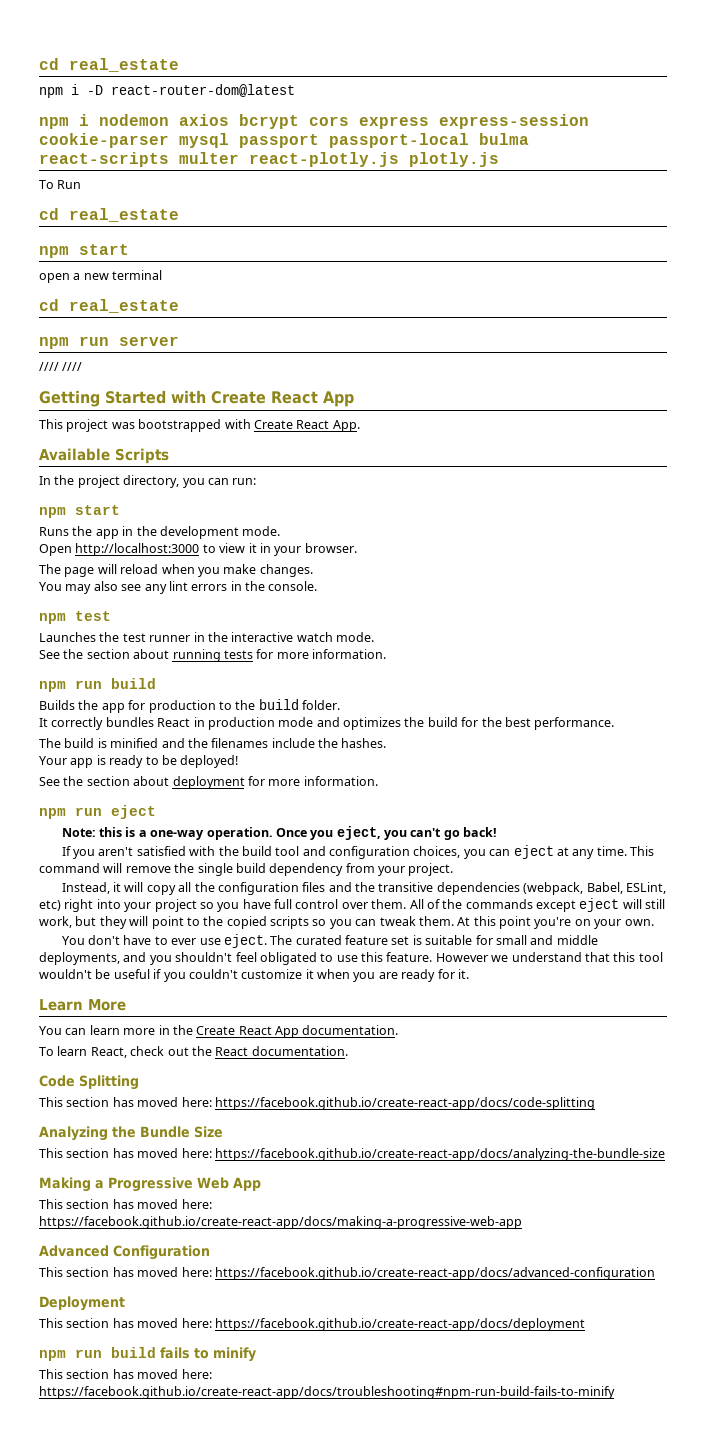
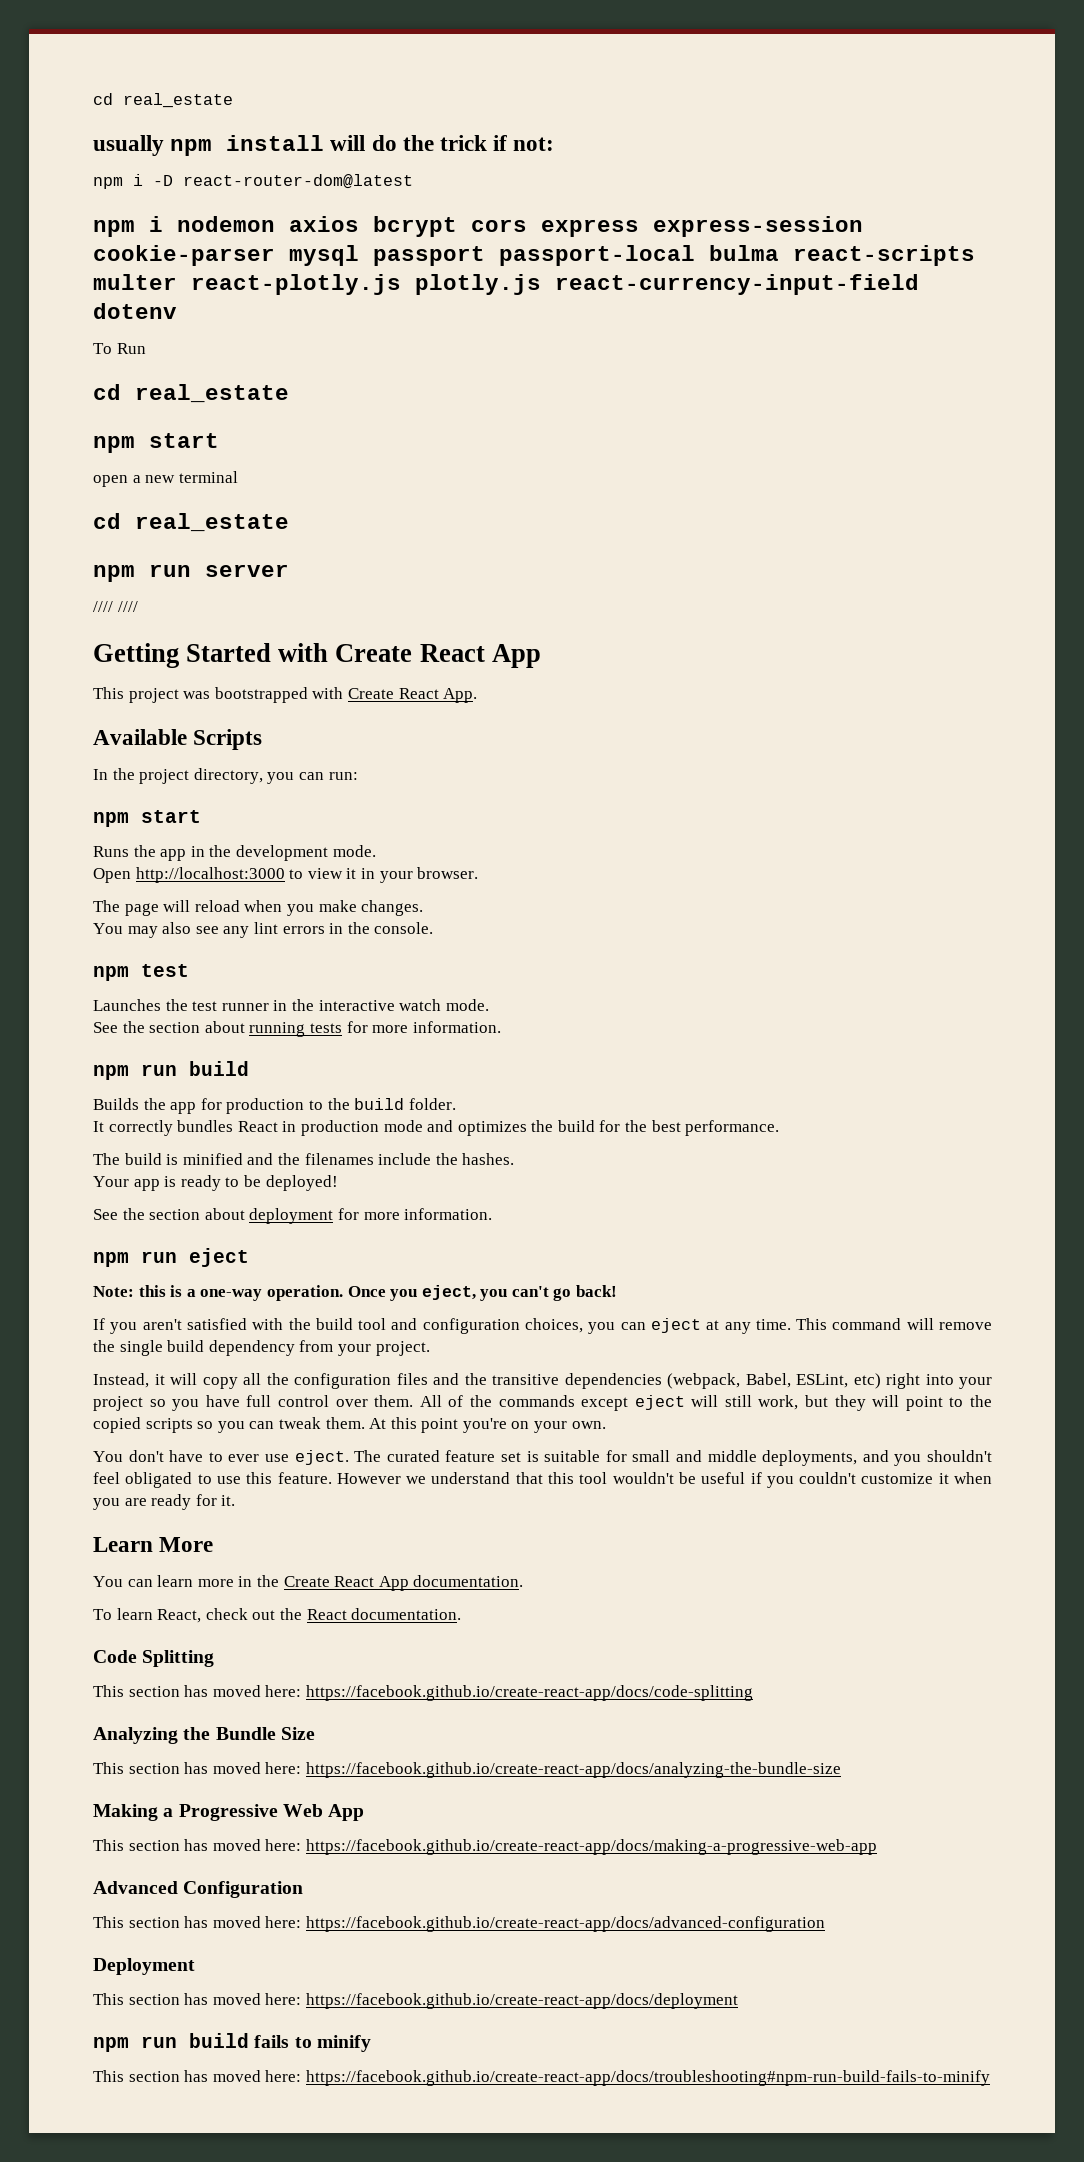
[39,58,179,72] cd real_estate -> [93,93,233,108] [93,135,555,156] cd real_estate // usually npm install will do the trick if not:
(499, 159) none -> [555,274,919,295] [93,303,177,319] react-currency-input-field dotenv

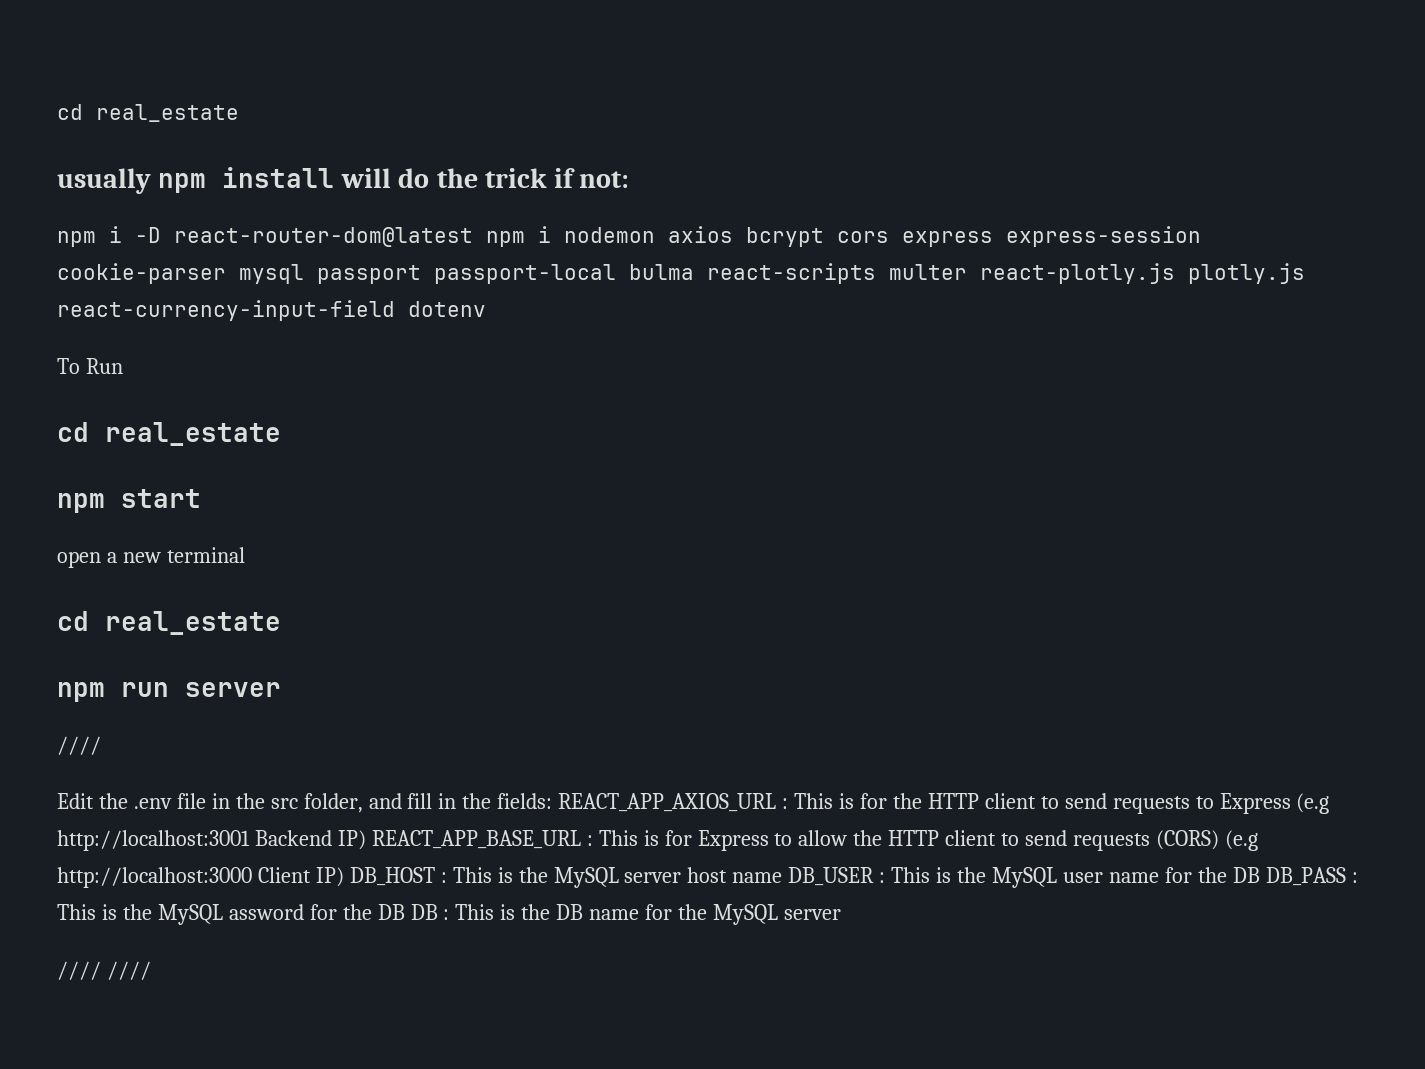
(413, 181) // -> (473, 237) none
[117,601,138,612] [93,643,541,668] [93,687,478,703] [93,729,263,750] [93,768,358,784] [93,810,201,827] [93,845,376,861] [93,867,479,883] [93,900,424,916] [93,922,434,938] [93,964,189,981] [93,999,489,1011] [93,1021,501,1037] [93,1061,249,1080] [93,1098,456,1114] [93,1120,780,1136] [93,1153,515,1165] [93,1175,338,1191] [93,1208,493,1224] [93,1248,249,1267] [93,1285,618,1301] [93,1318,992,1334] [93,1340,430,1356] [93,1373,992,1389] [93,1395,993,1411] [93,1417,606,1433] [93,1450,993,1466] [93,1472,992,1488] [93,1494,236,1510] [93,1537,214,1552] [93,1575,524,1591] [93,1608,462,1623] [93,1650,215,1667] [93,1685,753,1701] [93,1727,315,1744] [93,1762,841,1778] [93,1804,365,1821] [93,1839,877,1855] [93,1881,304,1898] [93,1916,825,1932] [93,1958,195,1975] [93,1993,738,2009] [93,2033,371,2052] [93,2070,990,2086] //// // Getting Started with Create React App // This project was bootstrapped with Create React App. // Available Scripts // In the project directory, you can run: // npm start // Runs the app in the development mode. // Open http://localhost:3000 to view it in your browser. // The page will reload when you make changes. // You may also see any lint errors in the console. // npm test // Launches the test runner in the interactive watch mode. // See the section about running tests for more information. // npm run build // Builds the app for production to the build folder. // It correctly bundles React in production mode and optimizes the build for the best performance. // The build is minified and the filenames include the hashes. // Your app is ready to be deployed! // See the section about deployment for more information. // npm run eject // Note: this is a one-way operation. Once you eject, you can't go back! // If you aren't satisfied with the build tool and configuration choices, you can eject at any time. This command will remove the single build dependency from your project. // Instead, it will copy all the configuration files and the transitive dependencies (webpack, Babel, ESLint, etc) right into your project so you have full control over them. All of the commands except eject will still work, but they will point to the copied scripts so you can tweak them. At this point you're on your own. // You don't have to ever use eject. The curated feature set is suitable for small and middle deployments, and you shouldn't feel obligated to use this feature. However we understand that this tool wouldn't be useful if you couldn't customize it when you are ready for it. // Learn More // You can learn more in the Create React App documentation. // To learn React, check out the React documentation. // Code Splitting // This section has moved here: https://facebook.github.io/create-react-app/docs/code-splitting // Analyzing the Bundle Size // This section has moved here: https://facebook.github.io/create-react-app/docs/analyzing-the-bundle-size // Making a Progressive Web App // This section has moved here: https://facebook.github.io/create-react-app/docs/making-a-progressive-web-app // Advanced Configuration // This section has moved here: https://facebook.github.io/create-react-app/docs/advanced-configuration // Deployment // This section has moved here: https://facebook.github.io/create-react-app/docs/deployment // npm run build fails to minify // This section has moved here: https://facebook.github.io/create-react-app/docs/troubleshooting#npm-run-build-fails-to-minify -> [57,793,1330,814] [57,830,1258,851] [57,867,1358,888] [57,904,841,925] [57,961,151,980] // Edit the .env file in the src folder, and fill in the fields: REACT_APP_AXIOS_URL : This is for the HTTP client to send requests to Express (e.g http://localhost:3001 Backend IP) REACT_APP_BASE_URL : This is for Express to allow the HTTP client to send requests (CORS) (e.g http://localhost:3000 Client IP) DB_HOST : This is the MySQL server host name DB_USER : This is the MySQL user name for the DB DB_PASS : This is the MySQL assword for the DB DB : This is the DB name for the MySQL server // //// ////

